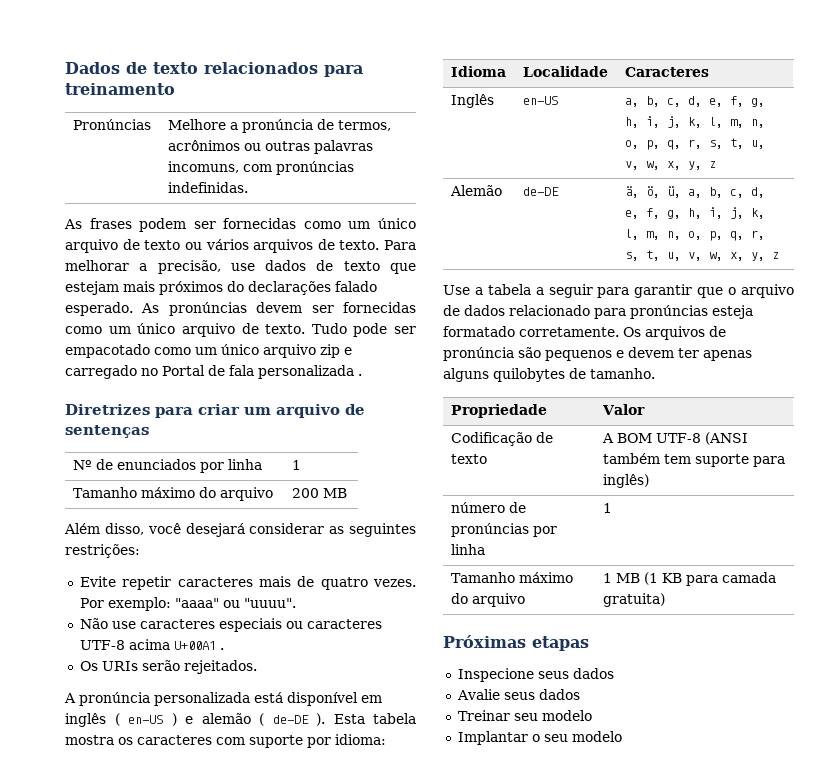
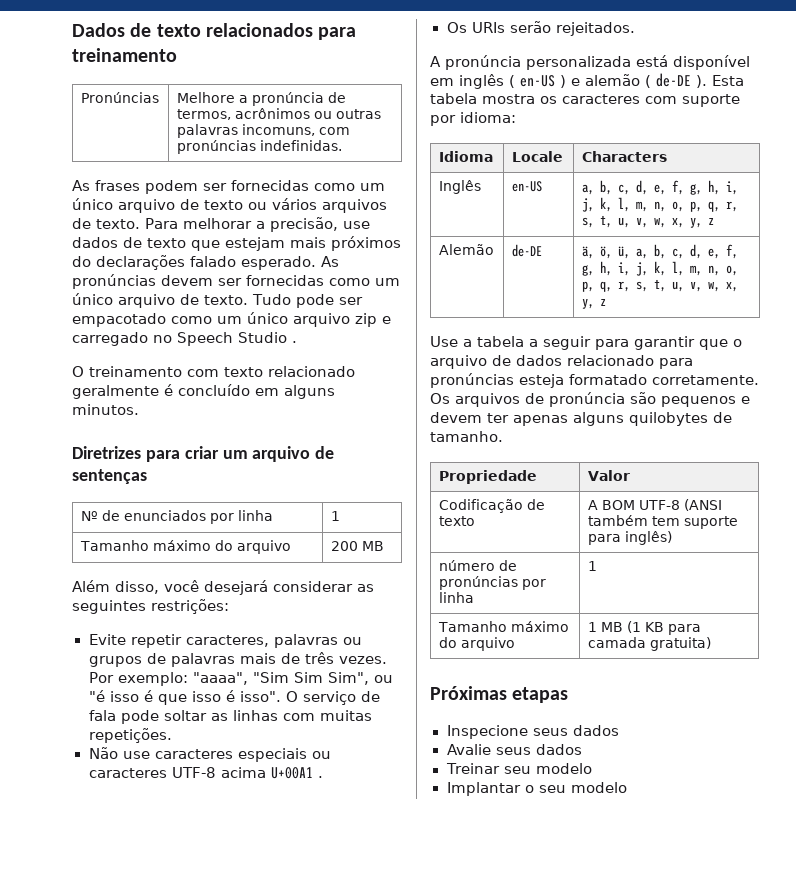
[162,365,362,379] Portal de fala personalizada . -> [177,332,297,346] [72,366,355,377] [72,384,335,399] [72,404,139,415] Speech Studio . // O treinamento com texto relacionado geralmente é concluído em alguns minutos.
[177,577,253,587] caracteres -> [185,634,362,648] [88,653,235,667] caracteres, palavras ou grupos de palavras
[320,577,368,590] quatro -> [304,652,334,664] três
[174,598,296,608] "aaaa" ou "uuuu". -> [192,672,393,685] [88,690,380,705] [88,710,372,724] [88,728,172,743] "aaaa", "Sim Sim Sim", ou "é isso é que isso é isso". O serviço de fala pode soltar as linhas com muitas repetições.
[523,66,609,77] [625,67,710,77] Localidade | Caracteres -> [511,151,563,162] [581,151,667,162] Locale | Characters

